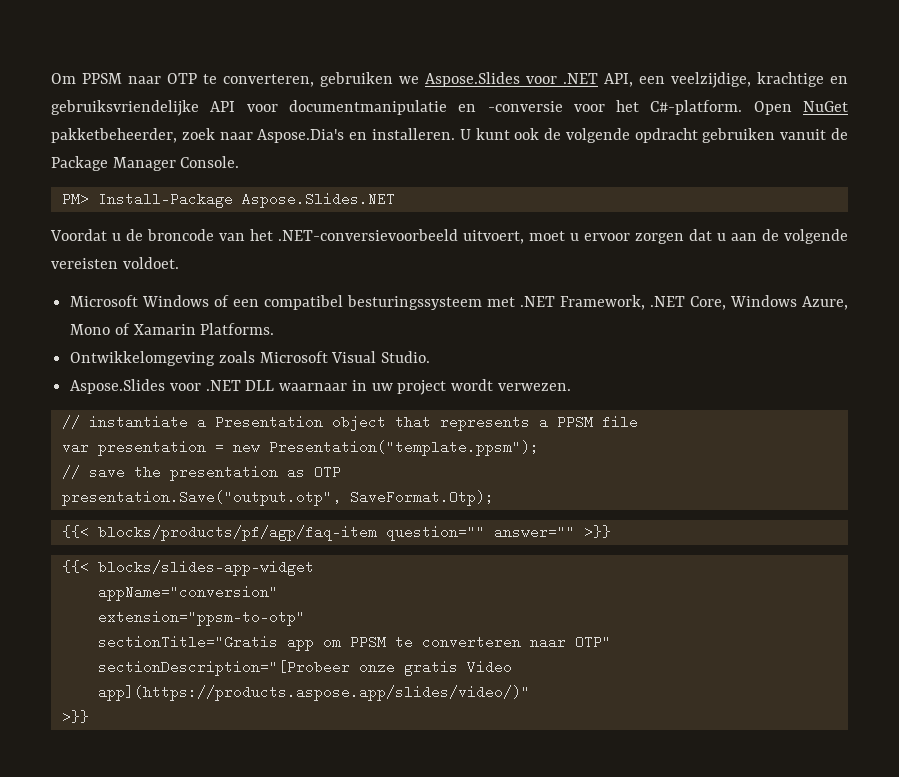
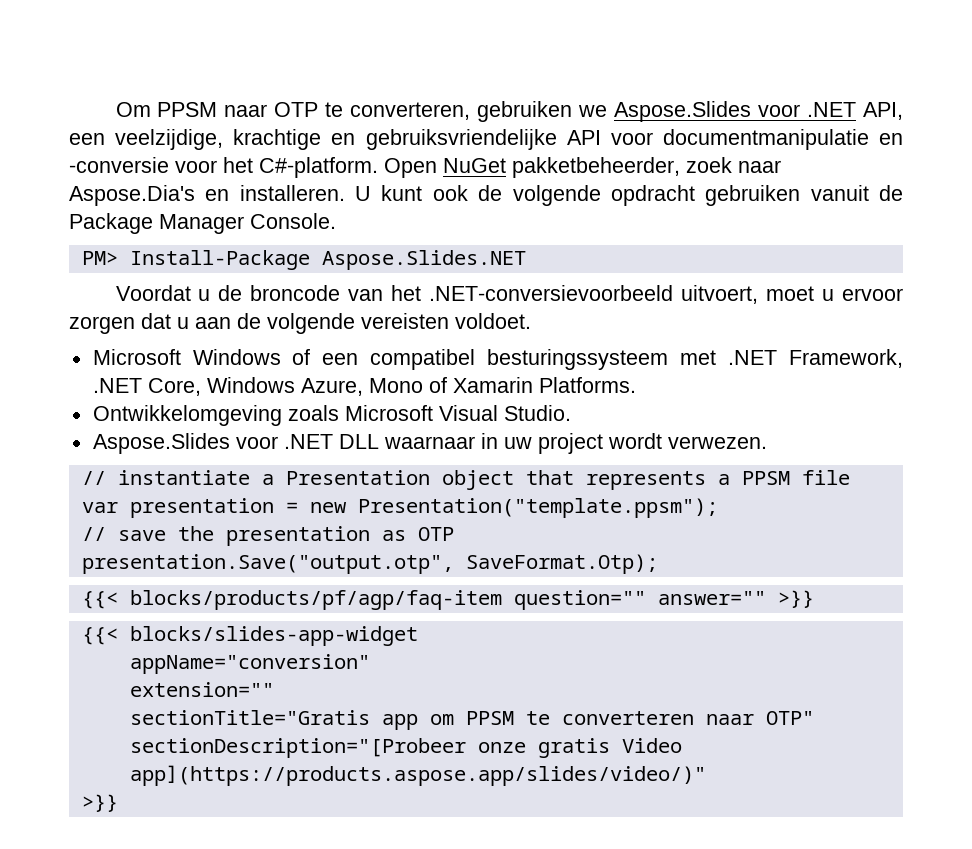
[97,610,305,626] extension="ppsm-to-otp" -> [129,682,274,697] extension=""

